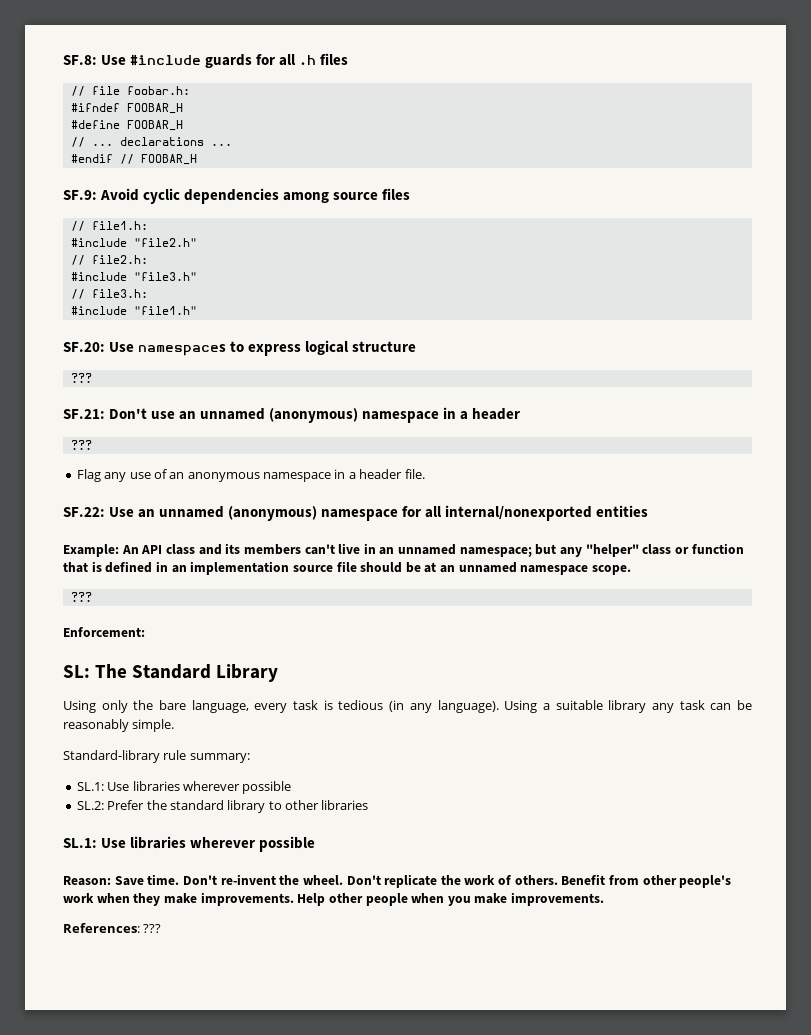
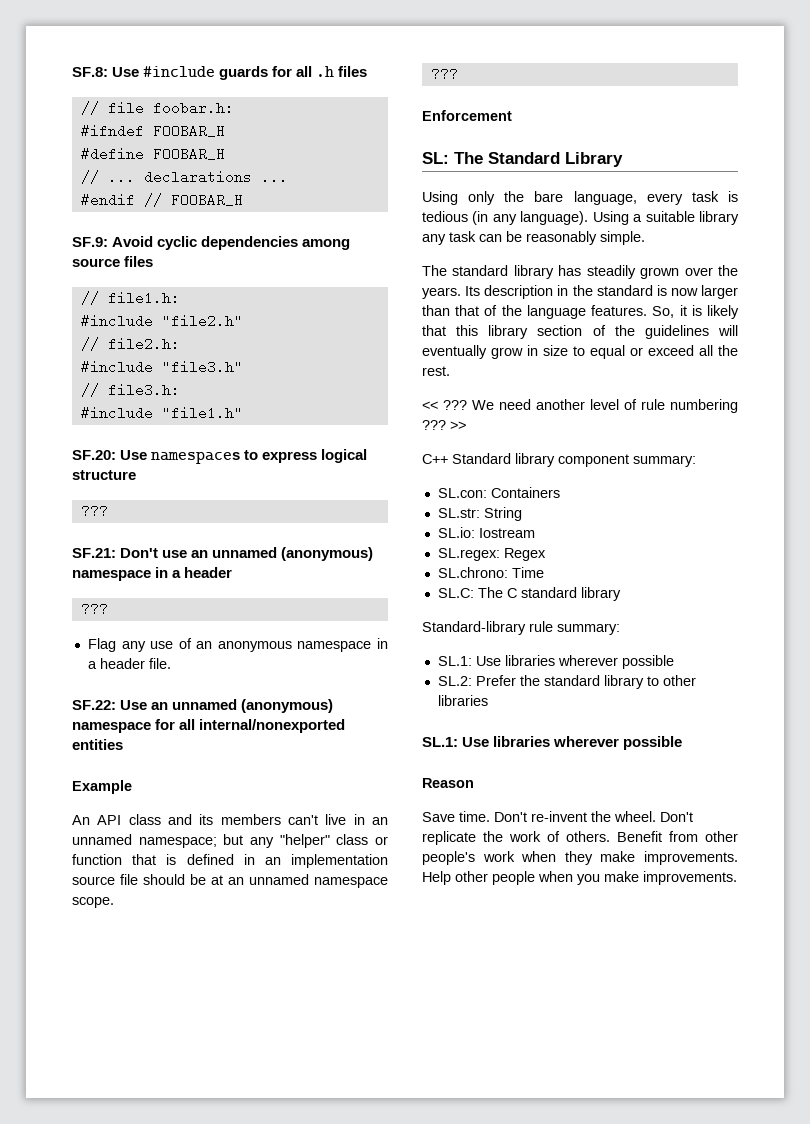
[63,544,119,557] Example: -> [72,780,132,794] Example //
[63,627,145,637] Enforcement: -> [422,110,512,121] Enforcement
(175, 725) none -> [422,265,738,279] [422,285,738,299] [422,305,739,319] [422,325,738,339] [422,345,738,359] [422,366,450,376] [422,399,738,413] [422,420,466,430] [422,453,696,467] [437,487,560,498] [437,507,522,521] [437,527,535,538] [437,548,546,561] [437,567,544,578] [437,587,621,601] // The standard library has steadily grown over the years. Its description in the standard is now larger than that of the language features. So, it is likely that this library section of the guidelines will eventually grow in size to equal or exceed all the rest. // << ??? We need another level of rule numbering ??? >> // C++ Standard library component summary: // SL.con: Containers // SL.str: String // SL.io: Iostream // SL.regex: Regex // SL.chrono: Time // SL.C: The C standard library
[63,876,111,886] Reason: -> [422,778,474,788] Reason //
[63,923,162,933] // References: ??? -> (737, 878) none

